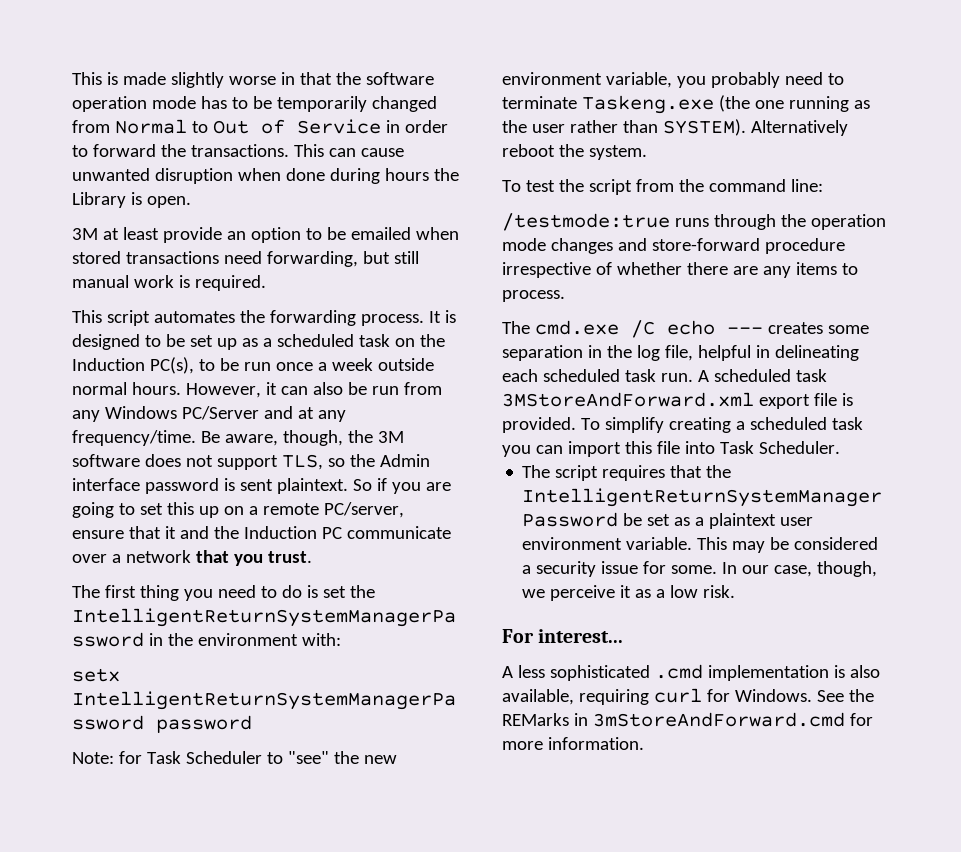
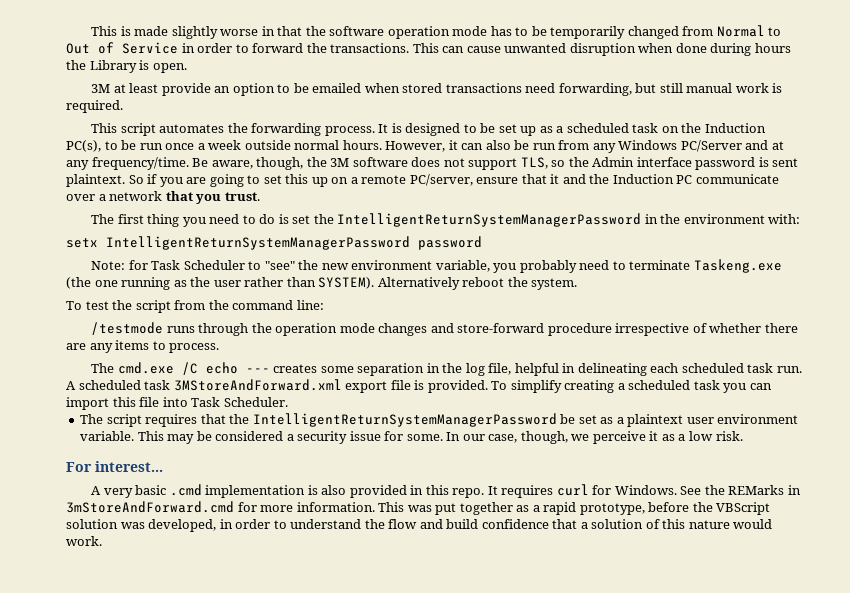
[502,213,670,231] /testmode:true -> [91,322,164,335] /testmode
[517,665,650,681] less sophisticated -> [103,485,167,498] very basic
[502,689,649,705] available, requiring -> [349,485,554,498] provided in this repo. It requires
(644, 743) none -> [378,502,771,515] [66,519,773,532] [66,536,102,546] This was put together as a rapid prototype, before the VBScript solution was developed, in order to understand the flow and build confidence that a solution of this nature would work.

